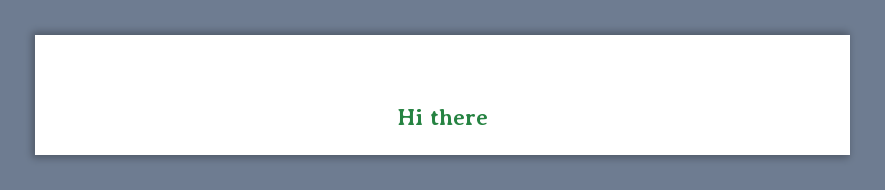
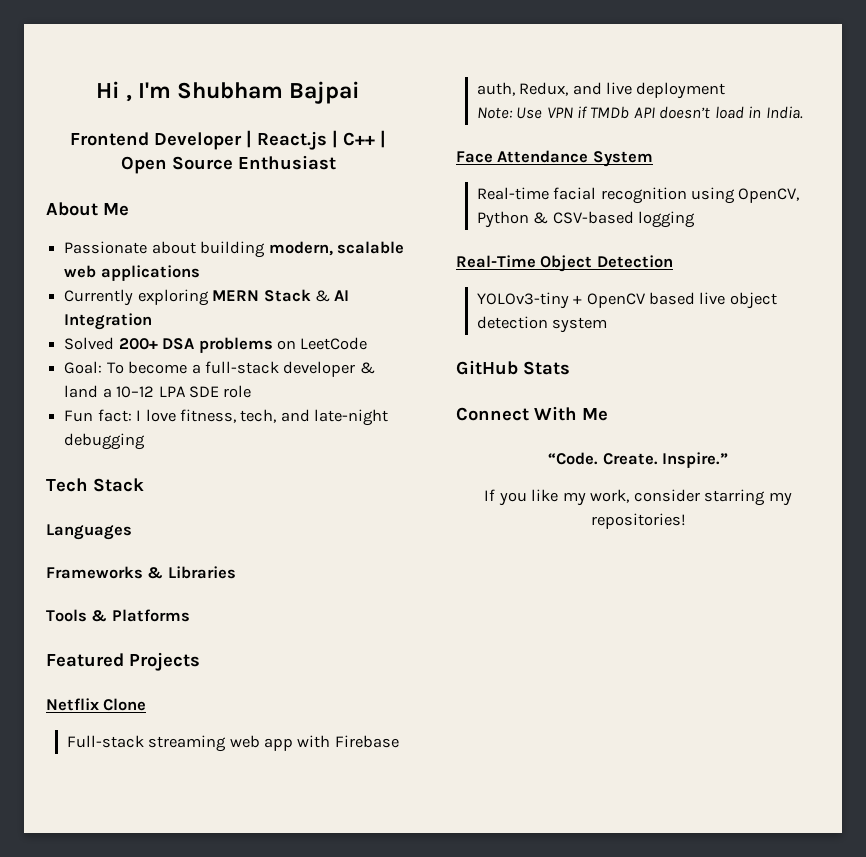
[429,109,488,125] there -> [125,81,361,104] [70,130,386,150] [120,155,336,174] [46,202,129,216] [64,241,404,258] [64,265,200,281] [64,289,350,306] [64,313,153,330] [64,337,368,353] [64,361,375,377] [64,385,252,398] [64,409,389,426] [64,433,146,450] [46,478,144,492] [46,524,132,540] [46,566,236,579] [46,609,190,622] [46,652,200,671] [46,698,147,711] [66,735,399,752] [476,82,726,99] [476,106,803,119] [456,150,653,167] [476,187,800,204] [476,211,695,228] [456,255,673,272] [476,292,777,309] [476,316,608,333] [456,360,570,375] [456,406,608,421] [548,452,728,468] [484,489,792,506] [590,513,686,529] , I'm Shubham Bajpai // Frontend Developer | React.js | C++ | Open Source Enthusiast // About Me // Passionate about building modern, scalable web applications // Currently exploring MERN Stack & AI Integration // Solved 200+ DSA problems on LeetCode // Goal: To become a full-stack developer & land a 10–12 LPA SDE role // Fun fact: I love fitness, tech, and late-night debugging // Tech Stack // Languages // Frameworks & Libraries // Tools & Platforms // Featured Projects // Netflix Clone // Full-stack streaming web app with Firebase auth, Redux, and live deployment // Note: Use VPN if TMDb API doesn’t load in India. // Face Attendance System // Real-time facial recognition using OpenCV, Python & CSV-based logging // Real-Time Object Detection // YOLOv3-tiny + OpenCV based live object detection system // GitHub Stats // Connect With Me // “Code. Create. Inspire.” // If you like my work, consider starring my repositories!

